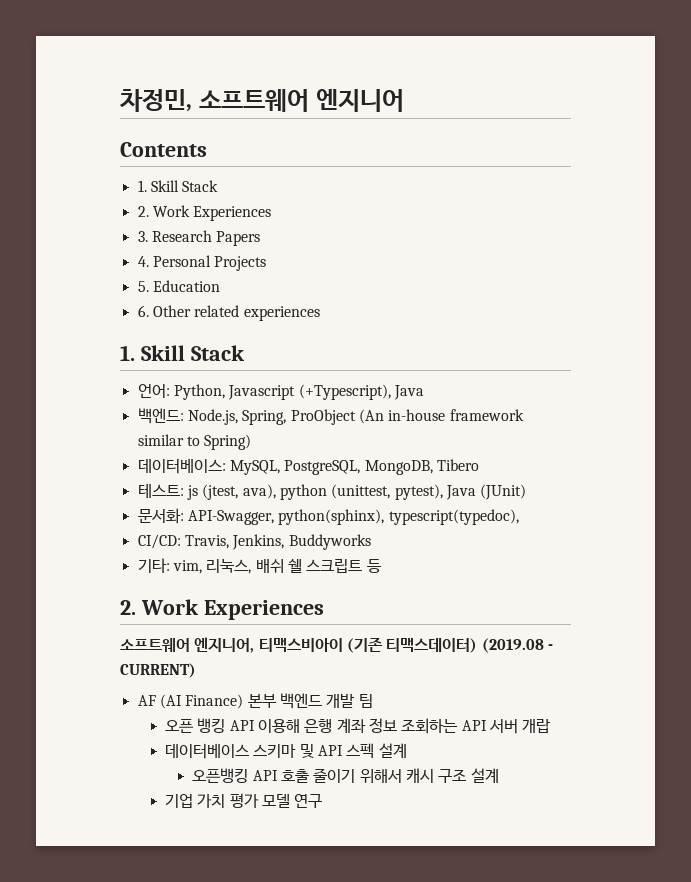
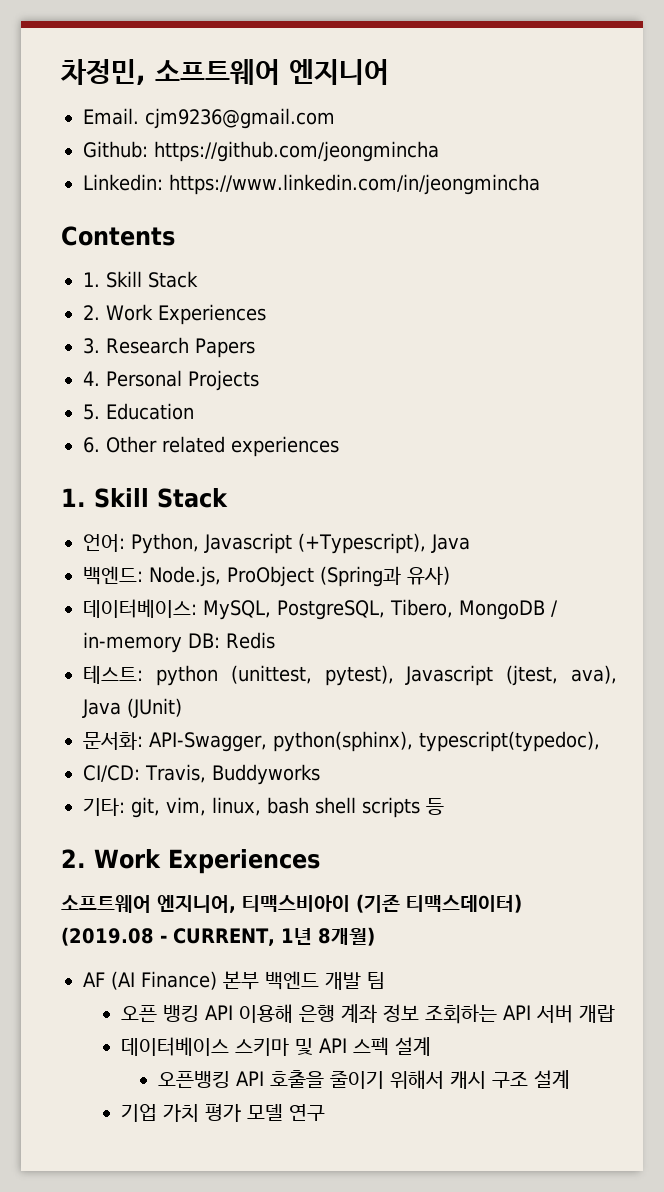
(404, 100) none -> [83,108,335,129] [83,141,439,162] [83,174,540,195] // Email. cjm9236@gmail.com // Github: https://github.com/jeongmincha // Linkedin: https://www.linkedin.com/in/jeongmincha
[242,409,524,425] [137,434,252,450] [137,458,479,475] [137,483,443,500] Spring, ProObject (An in-house framework similar to Spring) // 데이터베이스: MySQL, PostgreSQL, MongoDB, Tibero // 테스트: js (jtest, ava), python (unittest, pytest), -> [227,566,450,587] [83,599,558,620] [83,632,275,653] [83,665,617,686] ProObject (Spring과 유사) // 데이터베이스: MySQL, PostgreSQL, Tibero, MongoDB / in-memory DB: Redis // 테스트: python (unittest, pytest), Javascript (jtest, ava),
[232,534,285,550] Jenkins, -> (206, 773) none
[172,558,363,574] vim, 리눅스, 배쉬 쉘 스크립트 -> [131,797,420,818] git, vim, linux, bash shell scripts
[120,663,196,678] CURRENT) -> [173,927,375,946] CURRENT, 1년 8개월)
[280,769,310,783] 호출 -> [270,1070,325,1088] 호출을

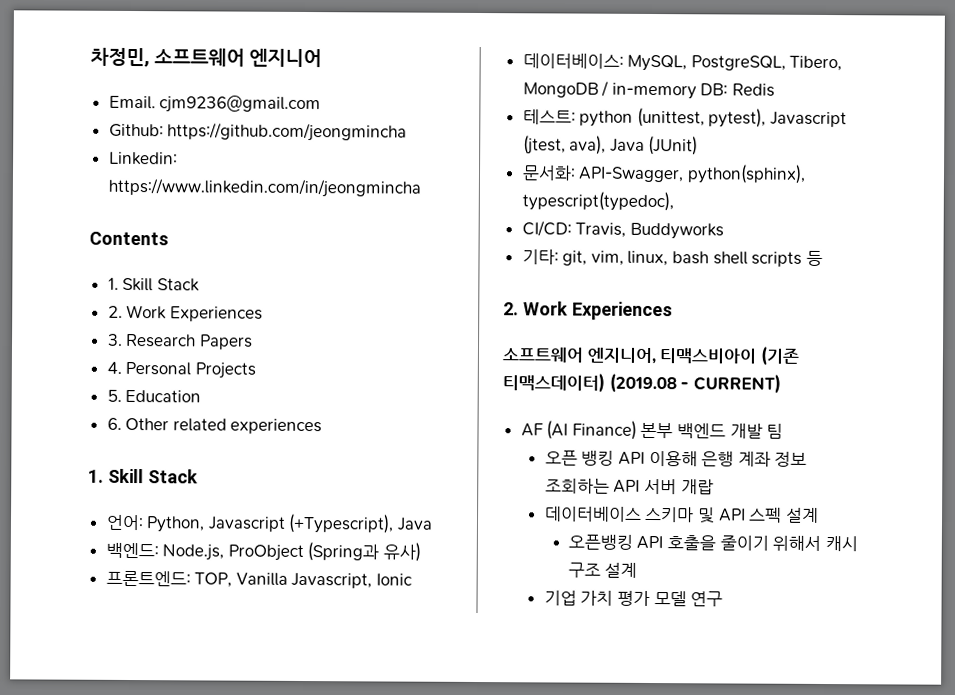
(450, 575) none -> [105,570,413,589] // 프론트엔드: TOP, Vanilla Javascript, Ionic
[173,927,375,946] CURRENT, 1년 8개월) -> [692,373,781,394] CURRENT)

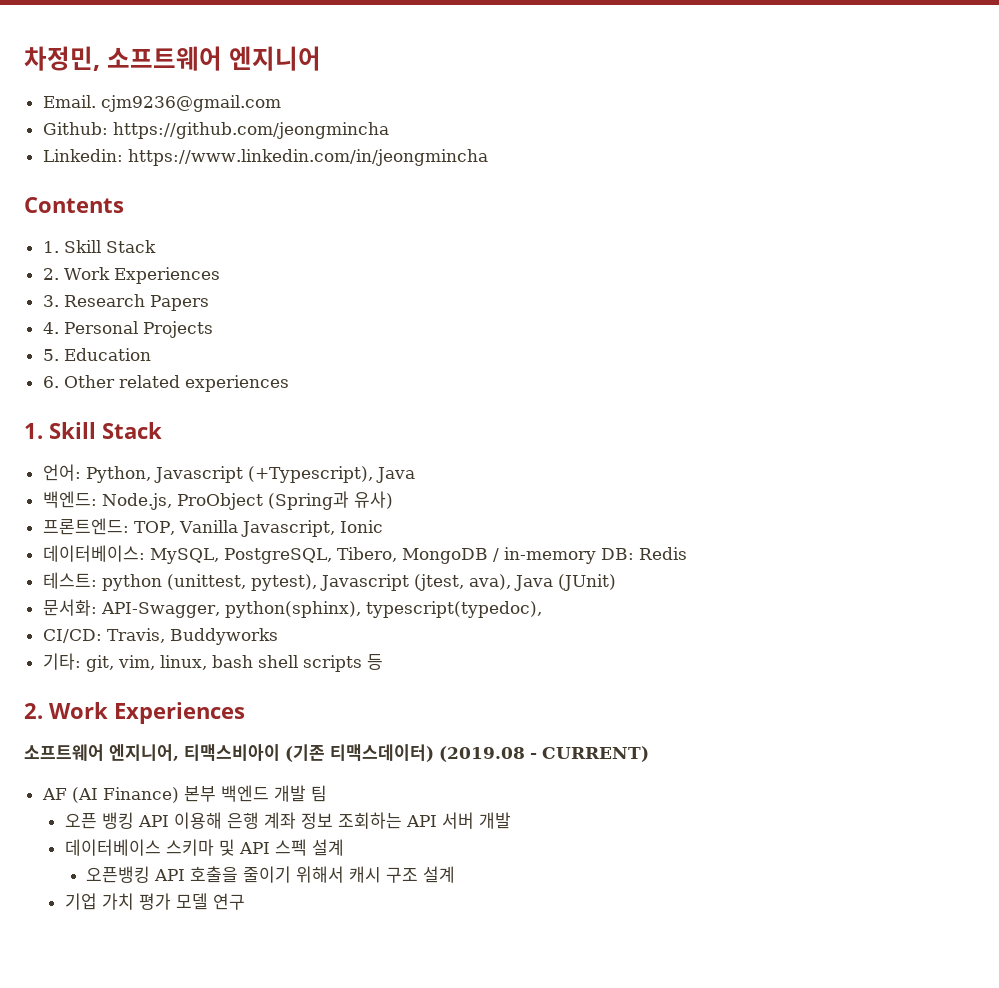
[680,479,714,495] 개랍 -> [478,812,511,829] 개발

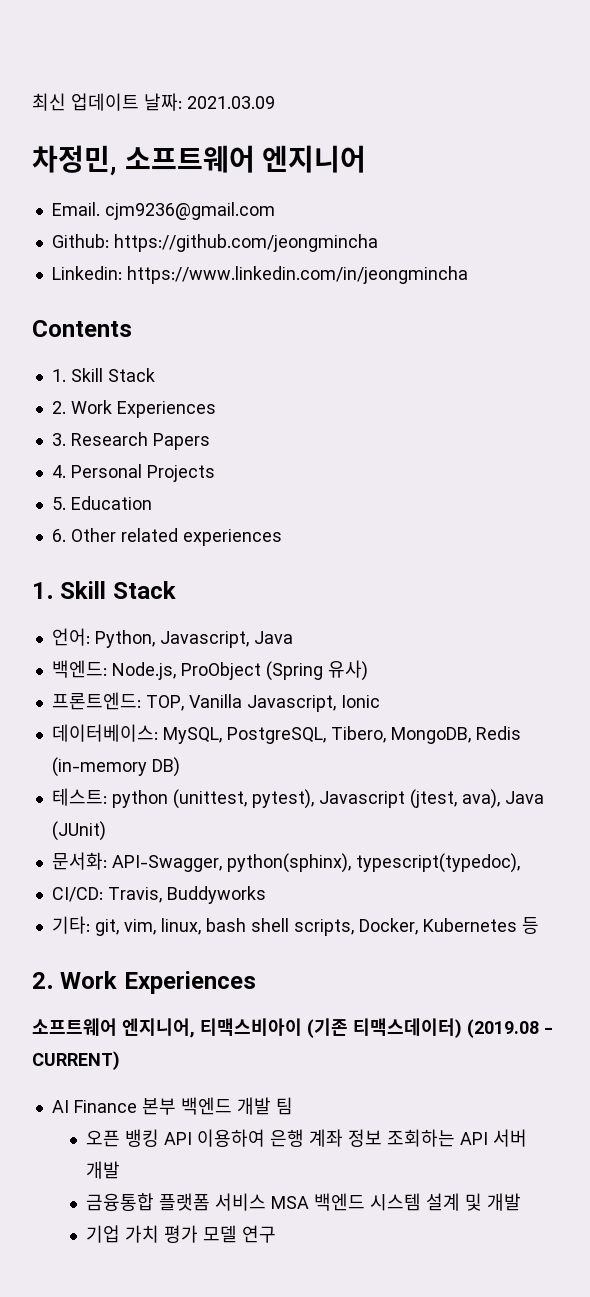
(24, 58) none -> [32,93,275,111] 최신 업데이트 날짜: 2021.03.09 //
[153,466,373,483] Javascript (+Typescript), -> [159,631,249,648] Javascript,
[267,491,349,510] (Spring과 -> [265,661,323,681] (Spring
[401,547,634,564] MongoDB / in-memory DB: -> [390,727,471,744] MongoDB,
(687, 553) none -> [51,757,180,777] (in-memory DB)
[302,655,362,672] scripts -> [293,918,517,936] scripts, Docker, Kubernetes
[41,787,179,803] AF (AI Finance) -> [51,1100,137,1113] AI Finance
[173,812,222,829] 이용해 -> [197,1129,266,1147] 이용하여
[64,839,344,856] [86,866,456,883] 데이터베이스 스키마 및 API 스펙 설계 // 오픈뱅킹 API 호출을 줄이기 위해서 캐시 구조 설계 -> [86,1193,522,1211] 금융통합 플랫폼 서비스 MSA 백엔드 시스템 설계 및 개발

